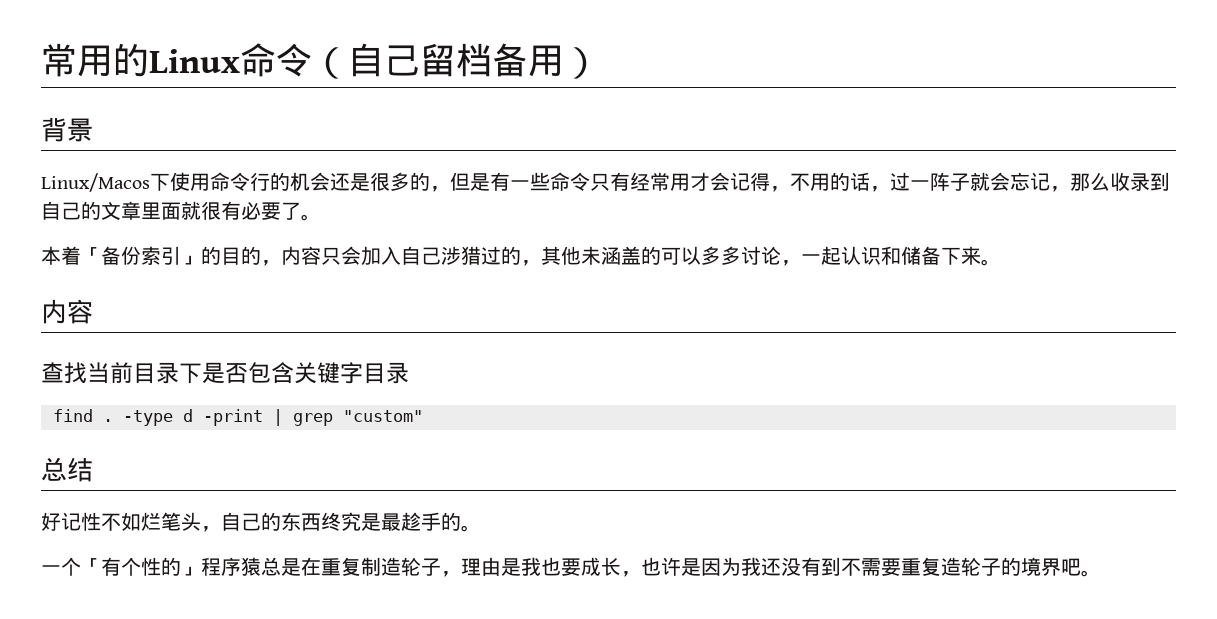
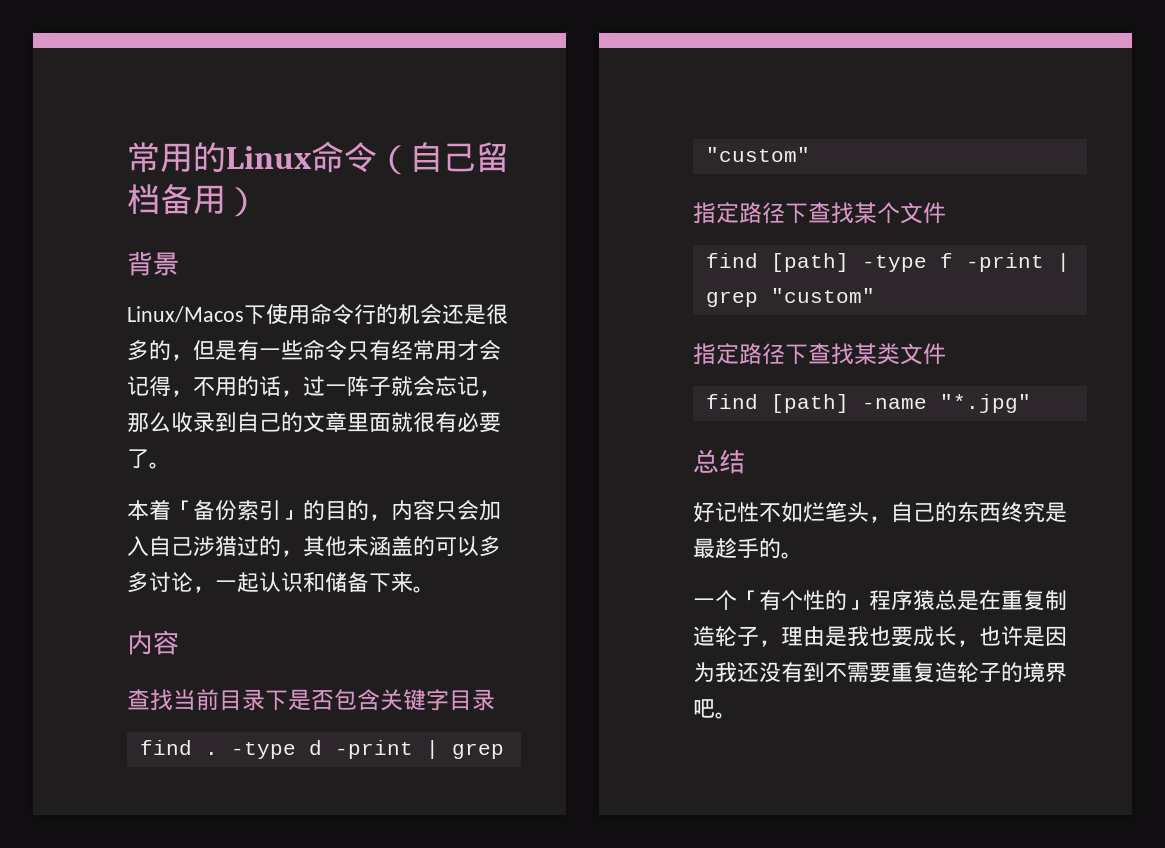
(423, 416) none -> [693,202,946,224] [705,253,1070,272] [705,288,875,307] [693,343,946,365] [705,394,1031,413] // 指定路径下查找某个文件 // find [path] -type f -print | grep "custom" // 指定路径下查找某类文件 // find [path] -name "*.jpg"

